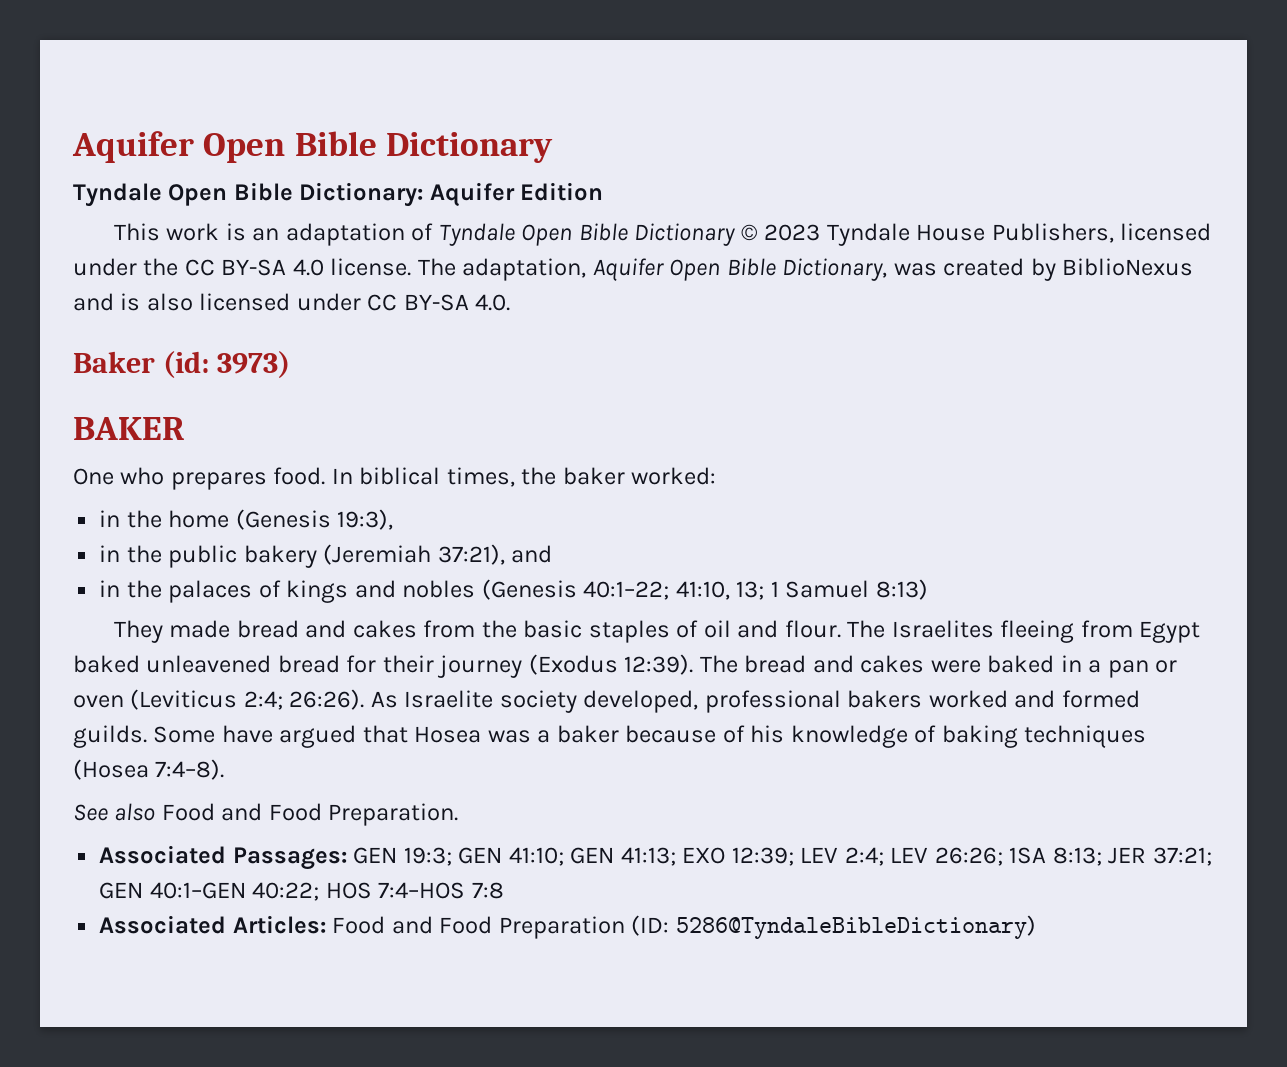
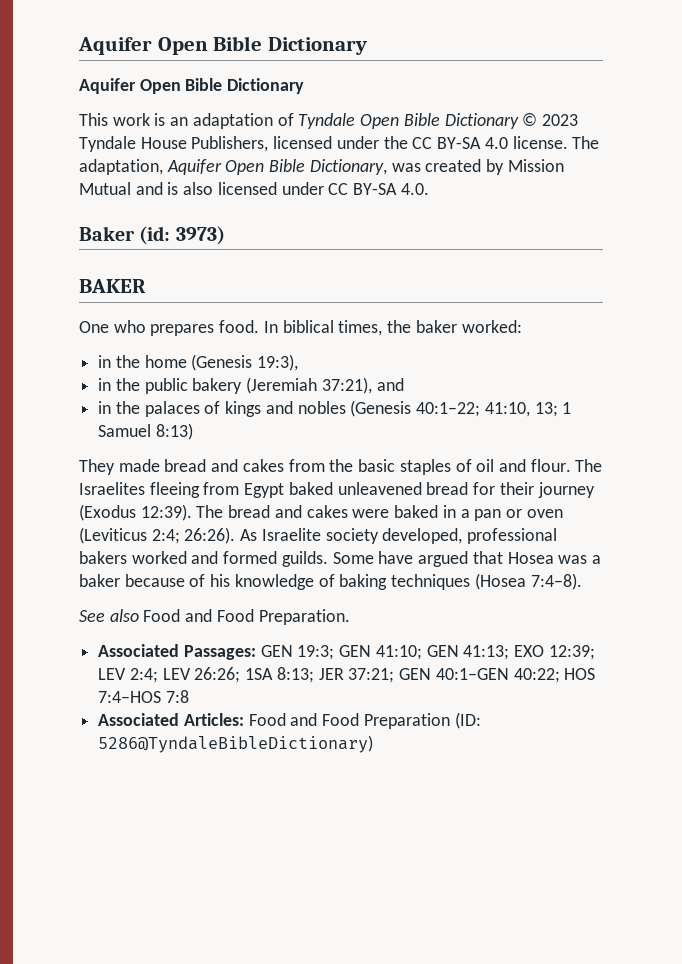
[72,131,553,163] [73,182,604,207] Aquifer Open Bible Dictionary // Tyndale Open Bible Dictionary: Aquifer Edition -> [78,36,368,55] [79,78,305,94] Aquifer Open Bible Dictionary // Aquifer Open Bible Dictionary
[1062,258,1194,276] BiblioNexus -> [507,159,564,172] [79,182,131,195] Mission Mutual

